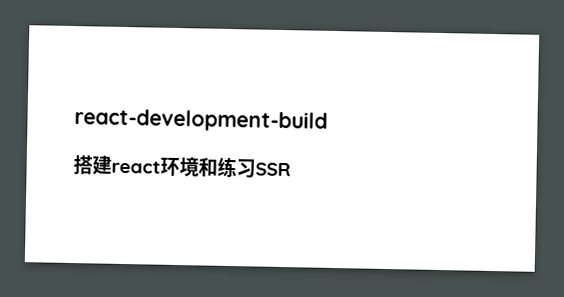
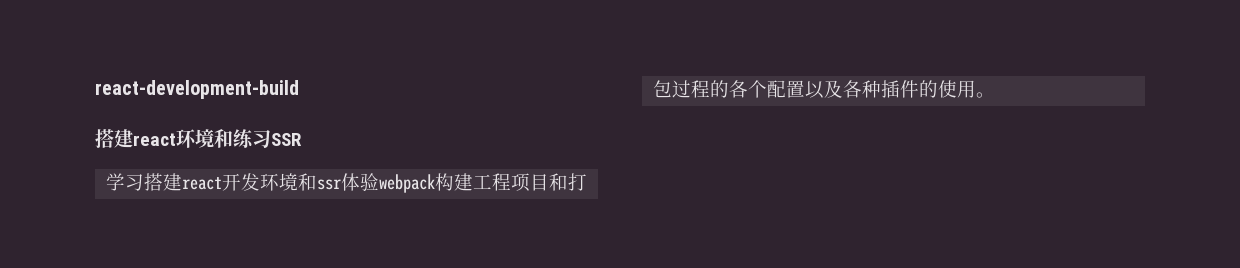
(291, 169) none -> [105,173,587,193] [652,80,995,99] // 学习搭建react开发环境和ssr体验webpack构建工程项目和打包过程的各个配置以及各种插件的使用。

